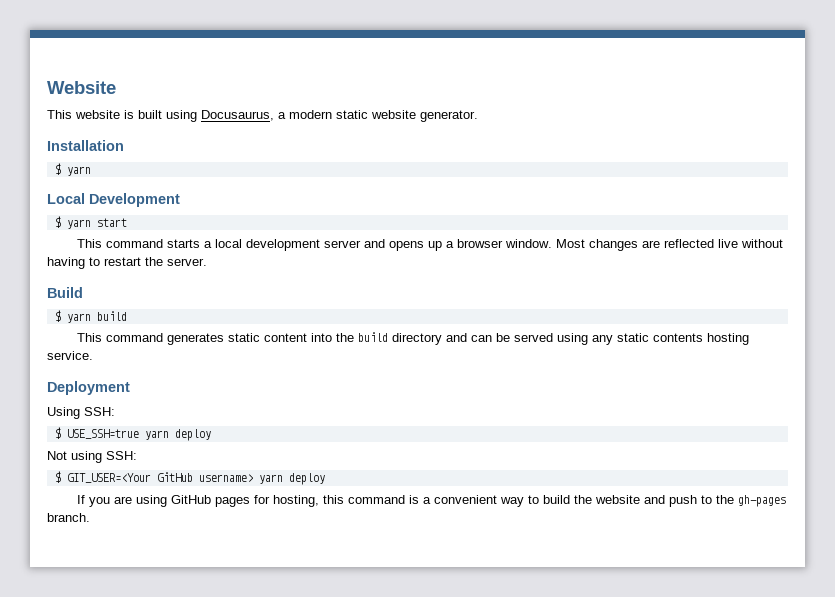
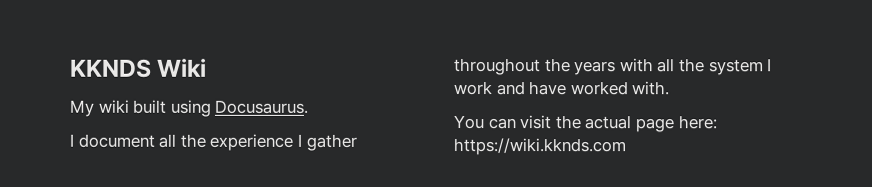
[47,81,116,94] [47,110,478,122] [47,140,124,151] [54,163,91,176] [47,193,180,207] [54,216,127,229] [77,239,784,251] [47,257,207,269] [47,287,83,298] [54,310,127,323] [77,332,750,345] [47,351,93,360] [47,381,130,395] [47,407,115,419] [54,427,211,441] [47,451,137,463] [54,471,325,485] [77,495,787,507] [47,513,90,522] Website // This website is built using Docusaurus, a modern static website generator. // Installation // $ yarn // Local Development // $ yarn start // This command starts a local development server and opens up a browser window. Most changes are reflected live without having to restart the server. // Build // $ yarn build // This command generates static content into the build directory and can be served using any static contents hosting service. // Deployment // Using SSH: // $ USE_SSH=true yarn deploy // Not using SSH: // $ GIT_USER=<Your GitHub username> yarn deploy // If you are using GitHub pages for hosting, this command is a convenient way to build the website and push to the gh-pages branch. -> [70,58,208,78] [69,99,309,117] [69,133,357,151] [454,58,773,76] [453,81,671,96] [453,115,717,133] [453,138,626,156] KKNDS Wiki // My wiki built using Docusaurus. // I document all the experience I gather throughout the years with all the system I work and have worked with. // You can visit the actual page here: https://wiki.kknds.com

